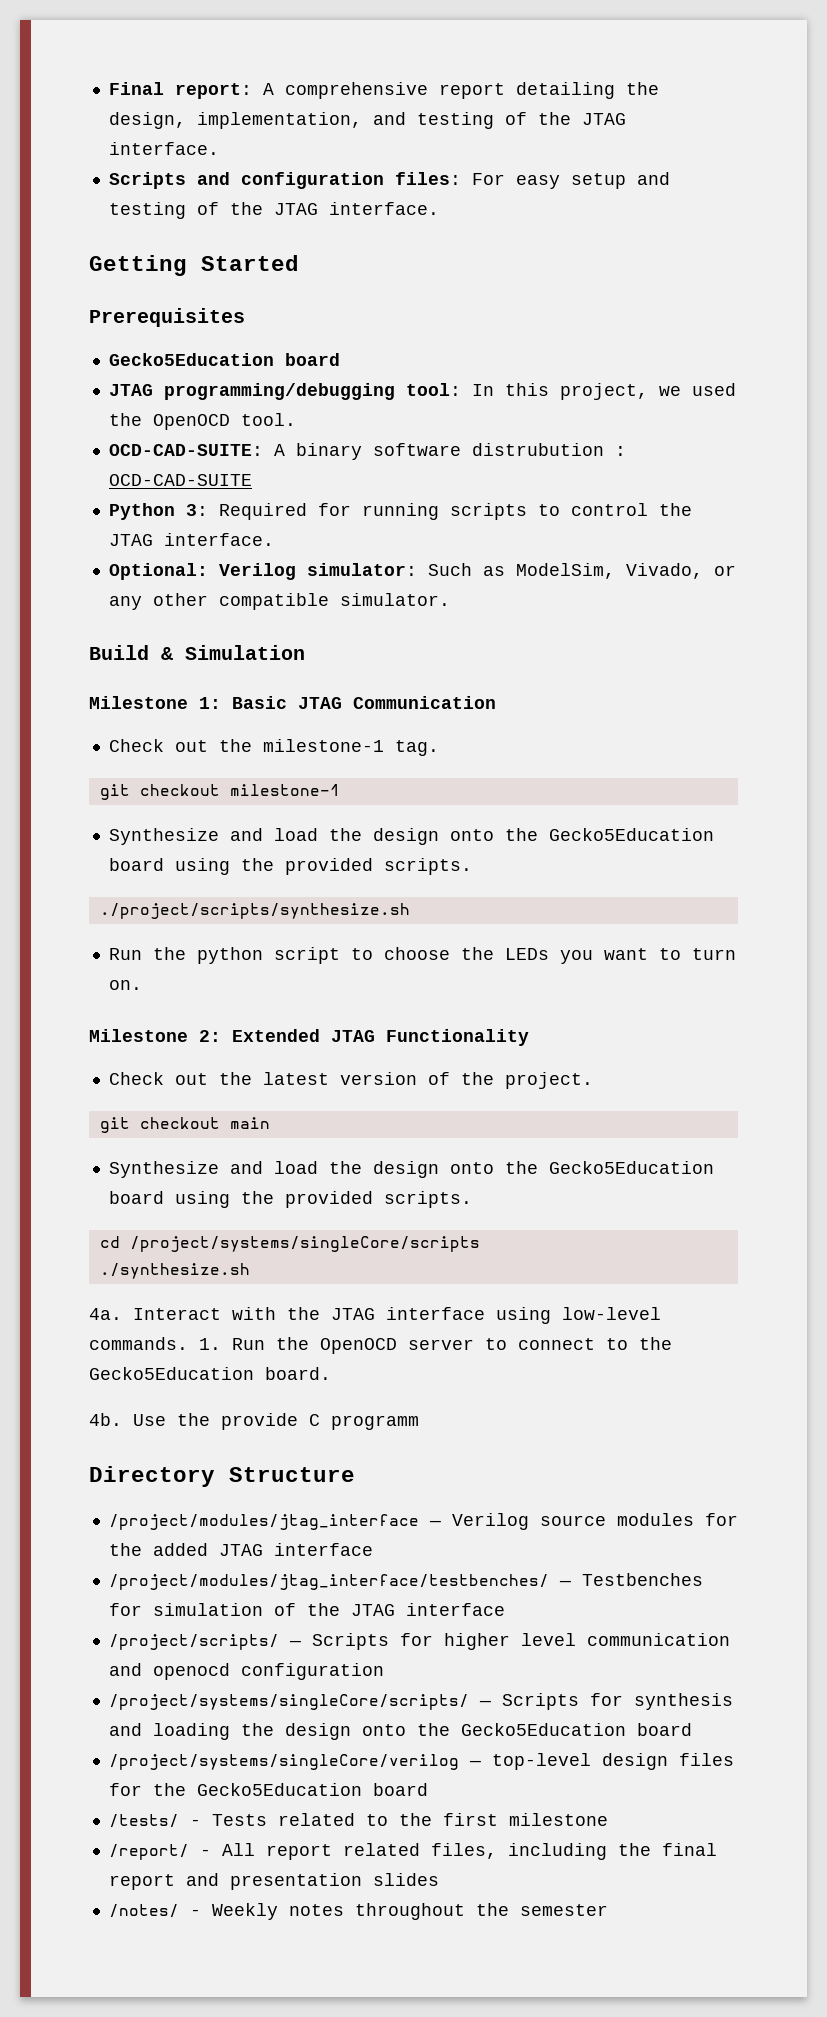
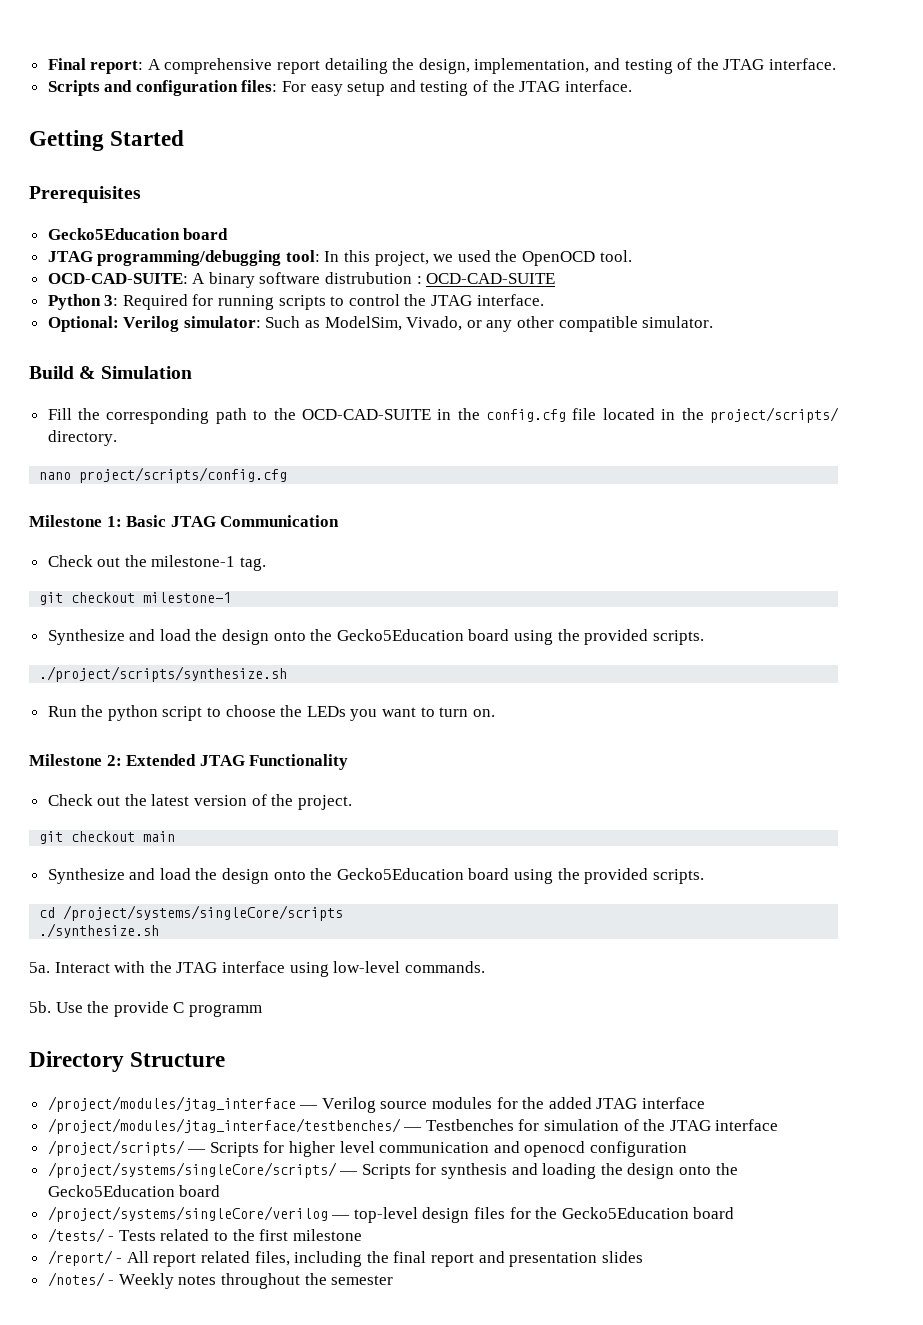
(305, 652) none -> [47,407,839,424] [47,430,117,446] [39,467,288,483] // Fill the corresponding path to the OCD-CAD-SUITE in the config.cfg file located in the project/scripts/ directory. // nano project/scripts/config.cfg
[89,1308,122,1320] 4a. -> [29,962,50,973] 5a.
[199,1337,672,1354] [89,1367,331,1380] [89,1413,122,1426] 1. Run the OpenOCD server to connect to the Gecko5Education board. // 4b. -> [29,1001,51,1013] // 5b.

